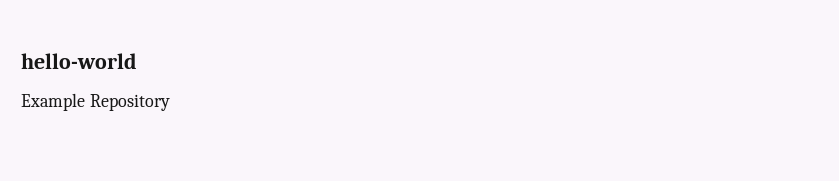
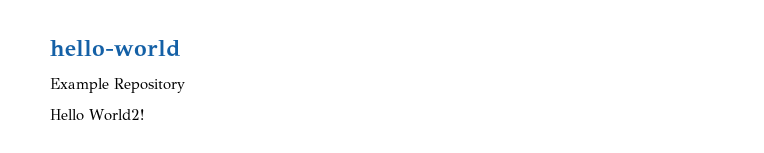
(170, 102) none -> [50,109,144,121] // Hello World2!

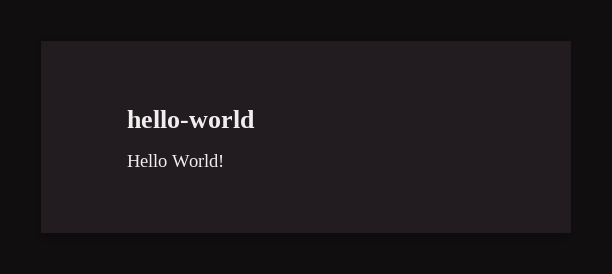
[50,78,185,93] // Example Repository -> (255, 119) none
[89,109,144,121] World2! -> [172,154,224,167] World!

